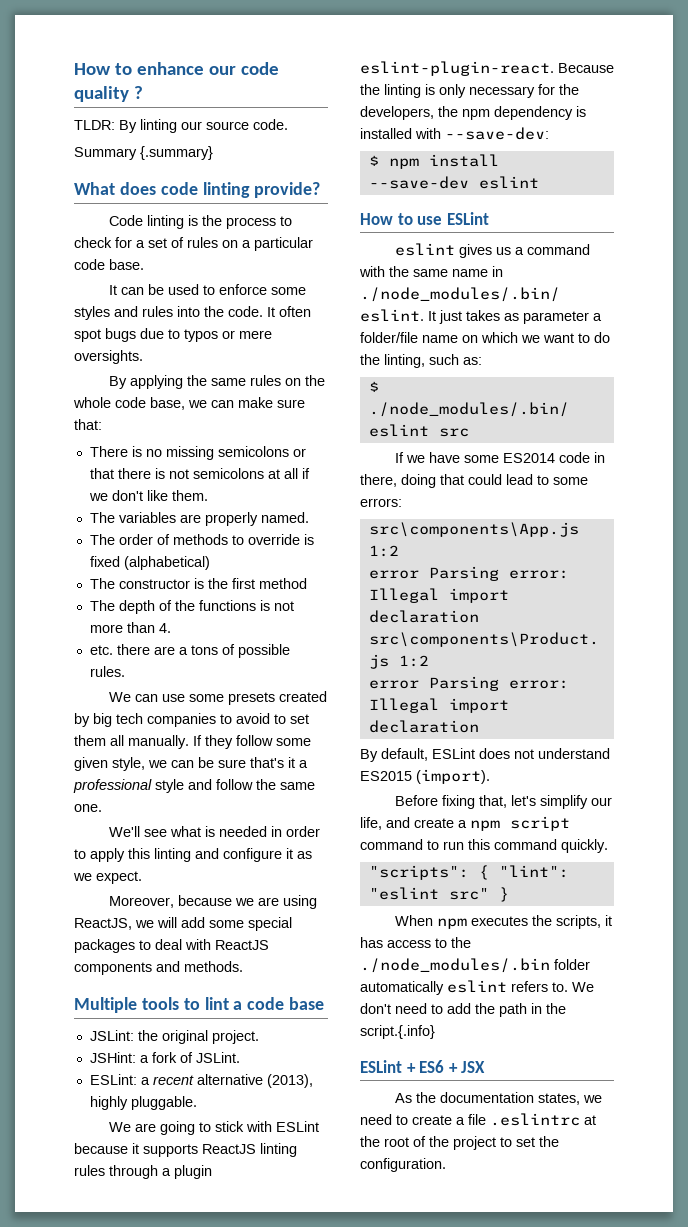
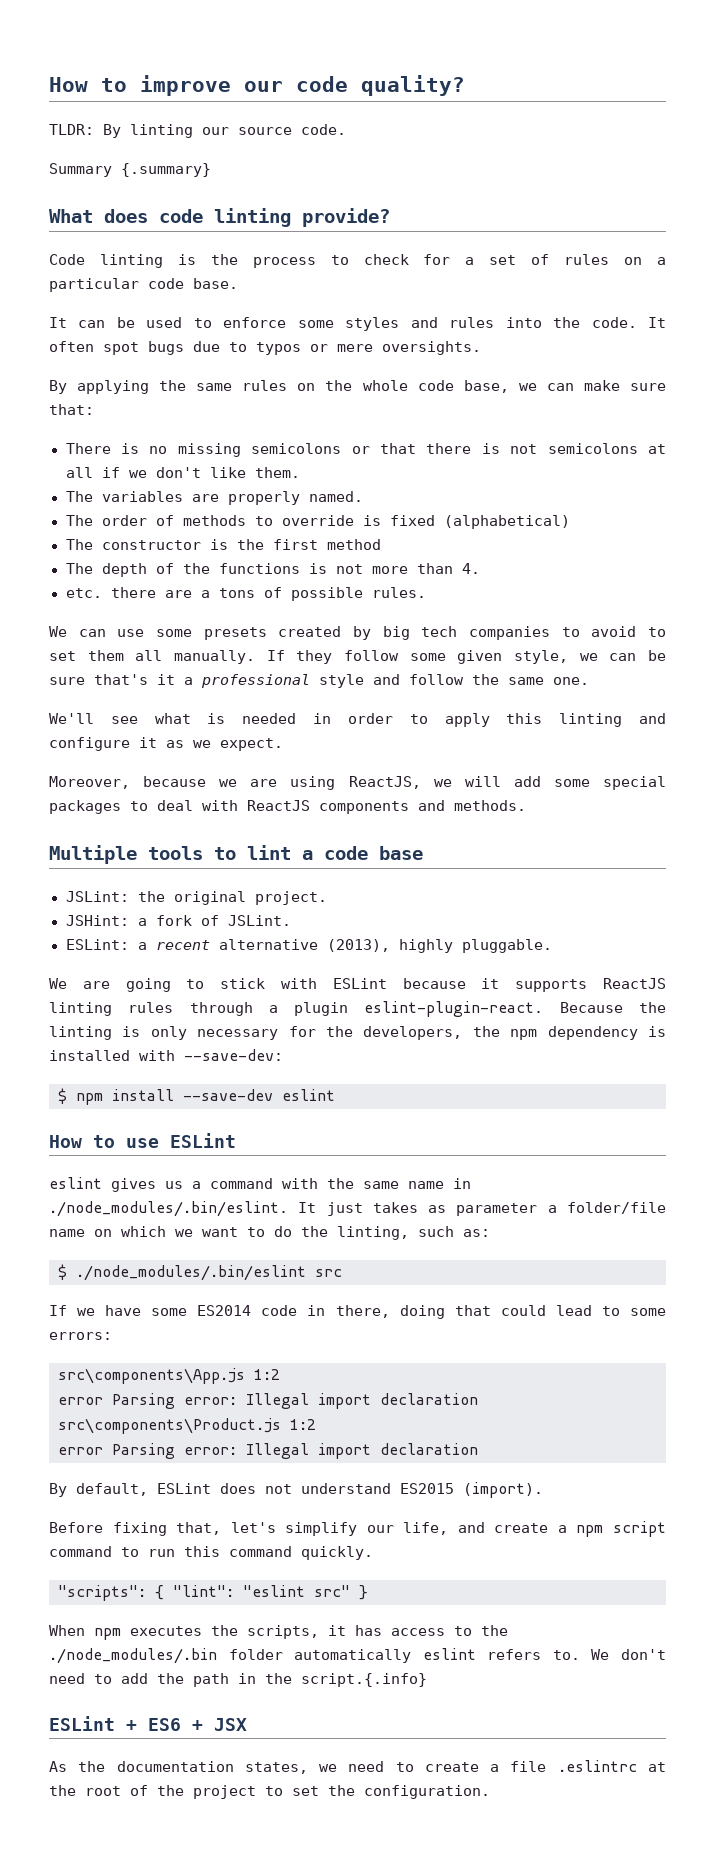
[74,62,204,75] How to enhance -> [49,75,231,96] How to improve
[74,86,143,102] quality ? -> [361,75,465,96] quality?

